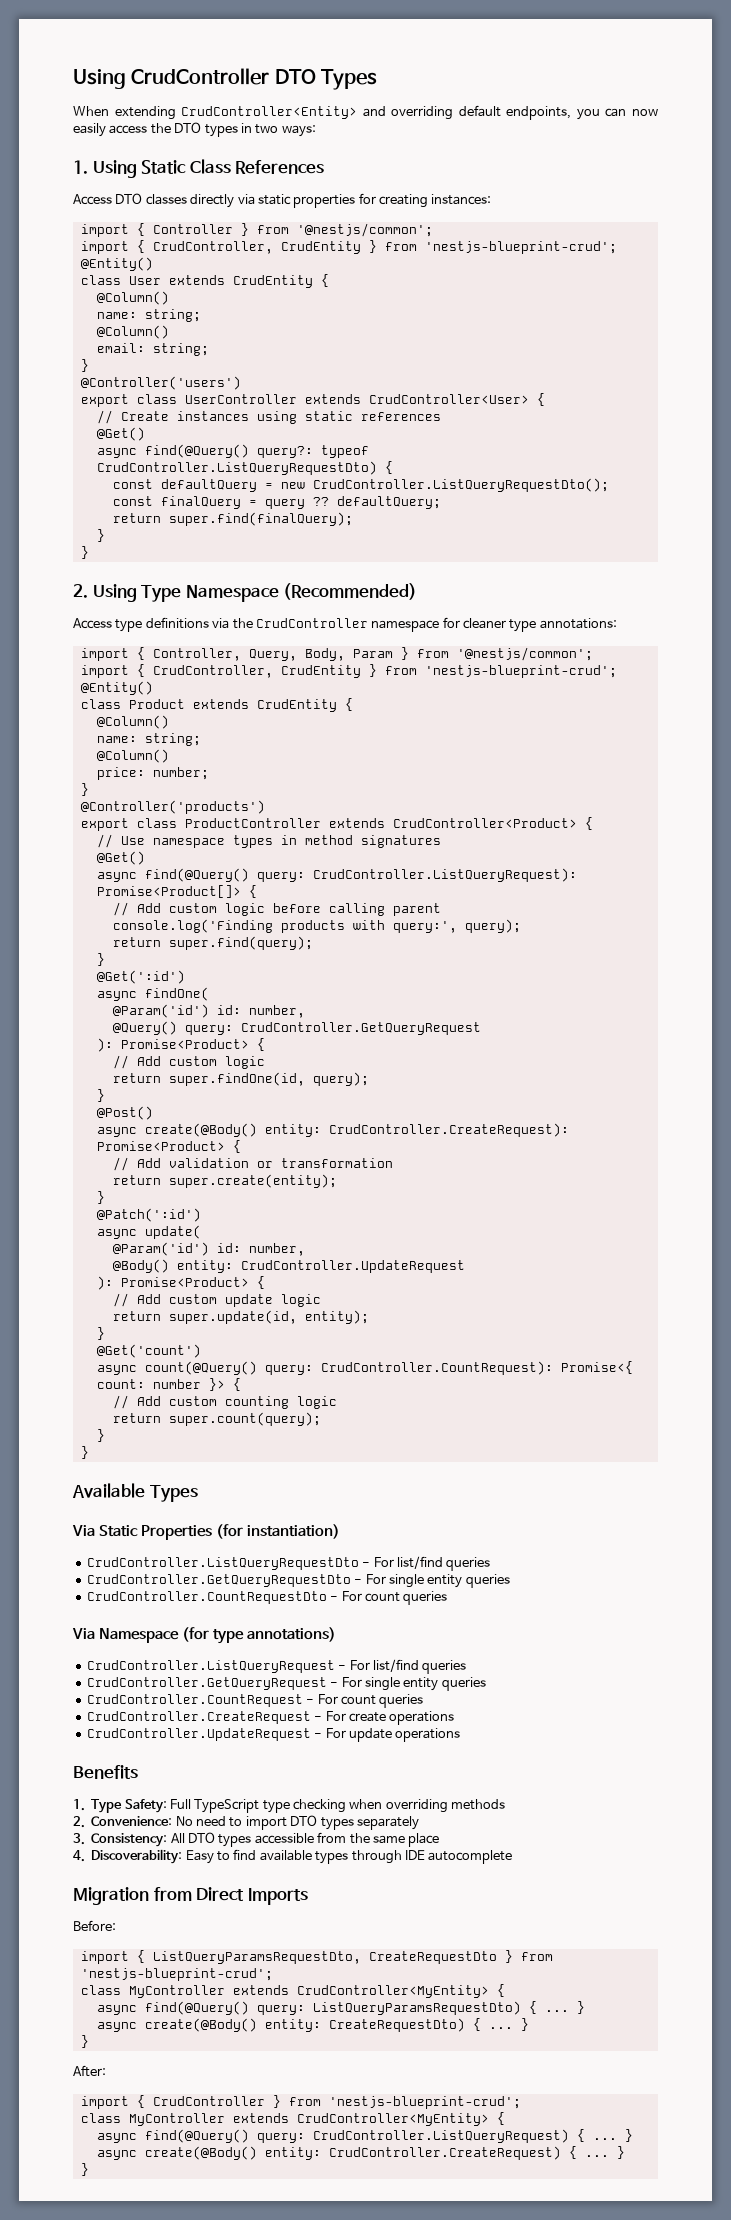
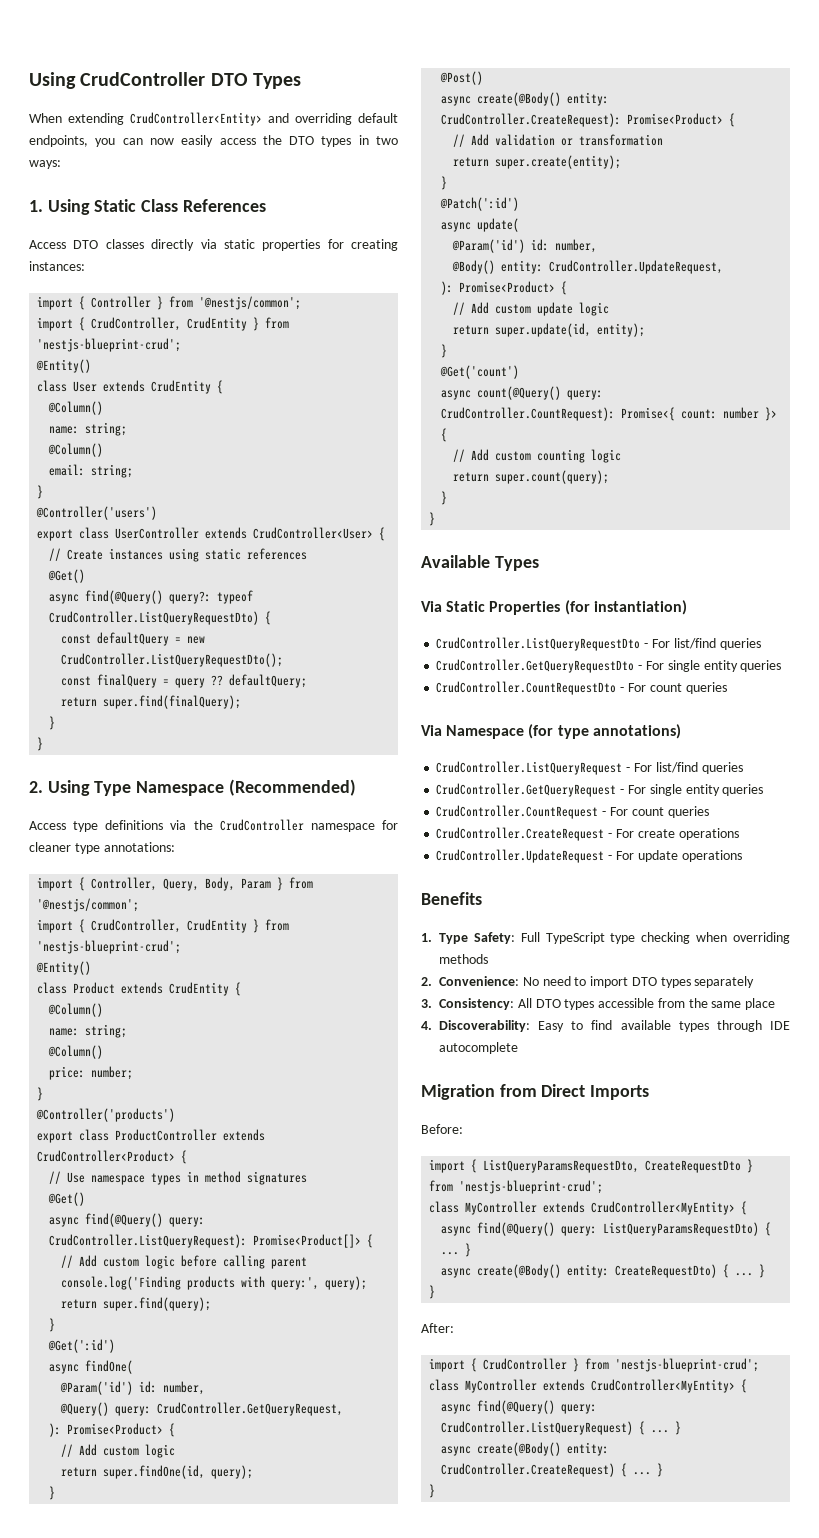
[240,1022,481,1035] CrudController.GetQueryRequest -> [157,1402,344,1416] CrudController.GetQueryRequest,
[240,1260,465,1273] CrudController.UpdateRequest -> [549,260,724,274] CrudController.UpdateRequest,

